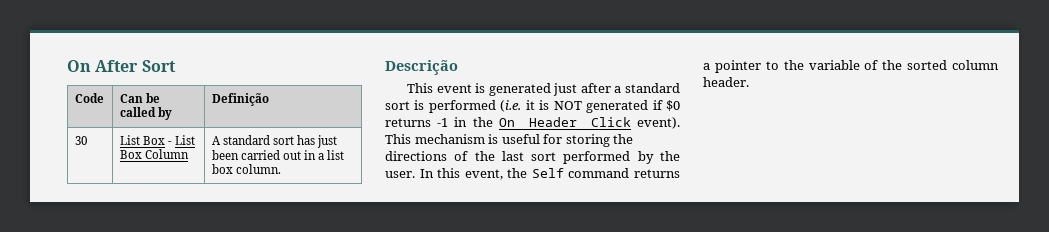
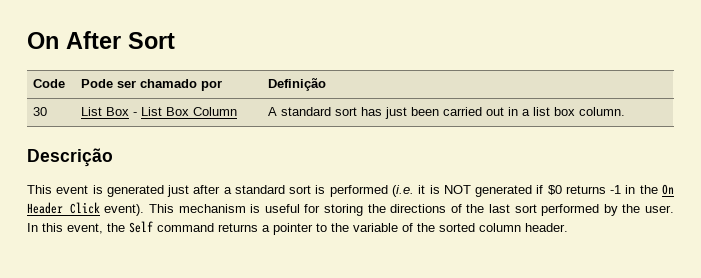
[119,93,161,103] [119,107,173,120] Can be called by -> [80,79,222,91] Pode ser chamado por

